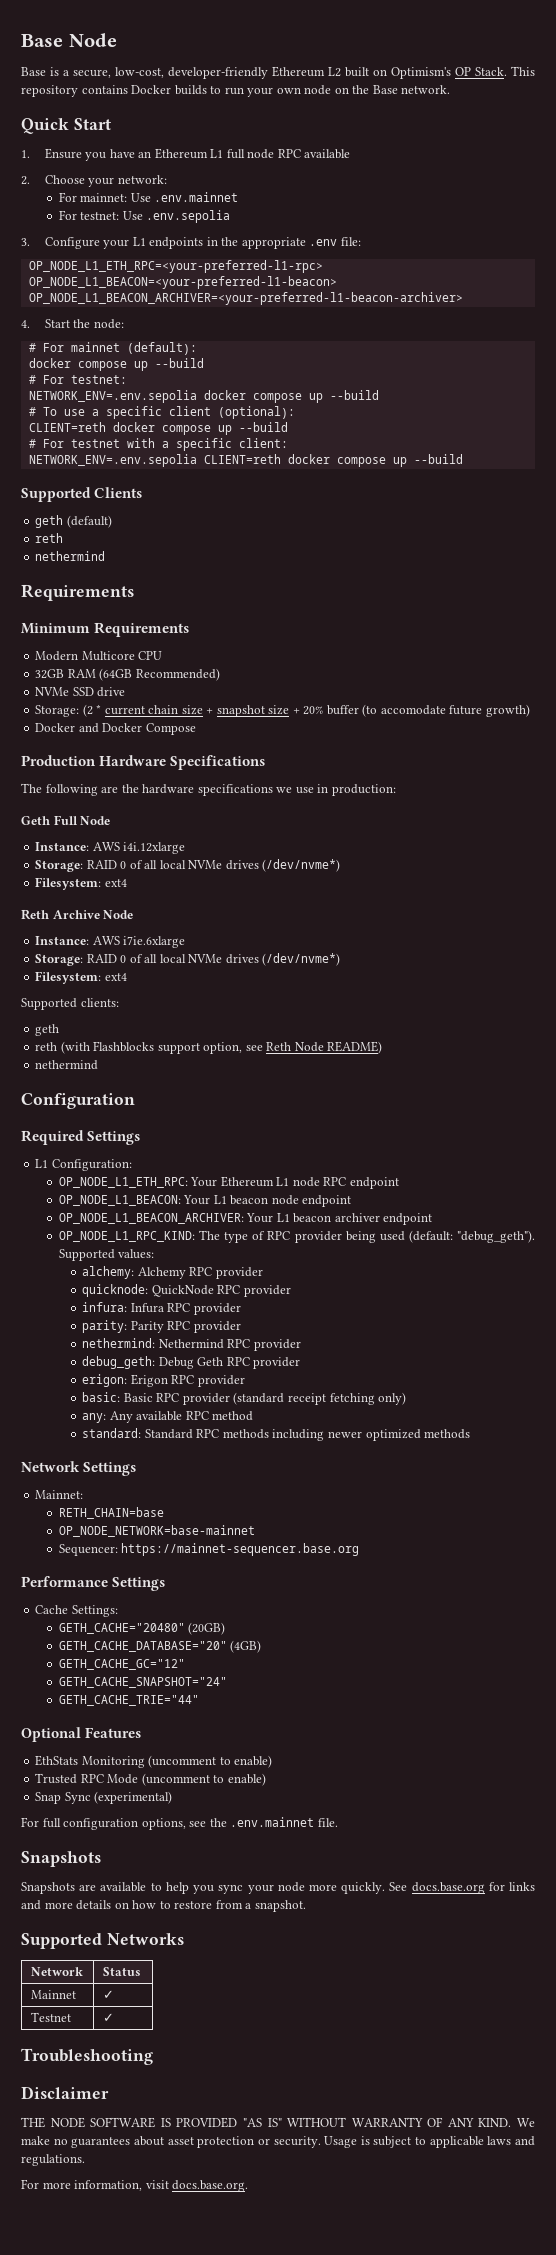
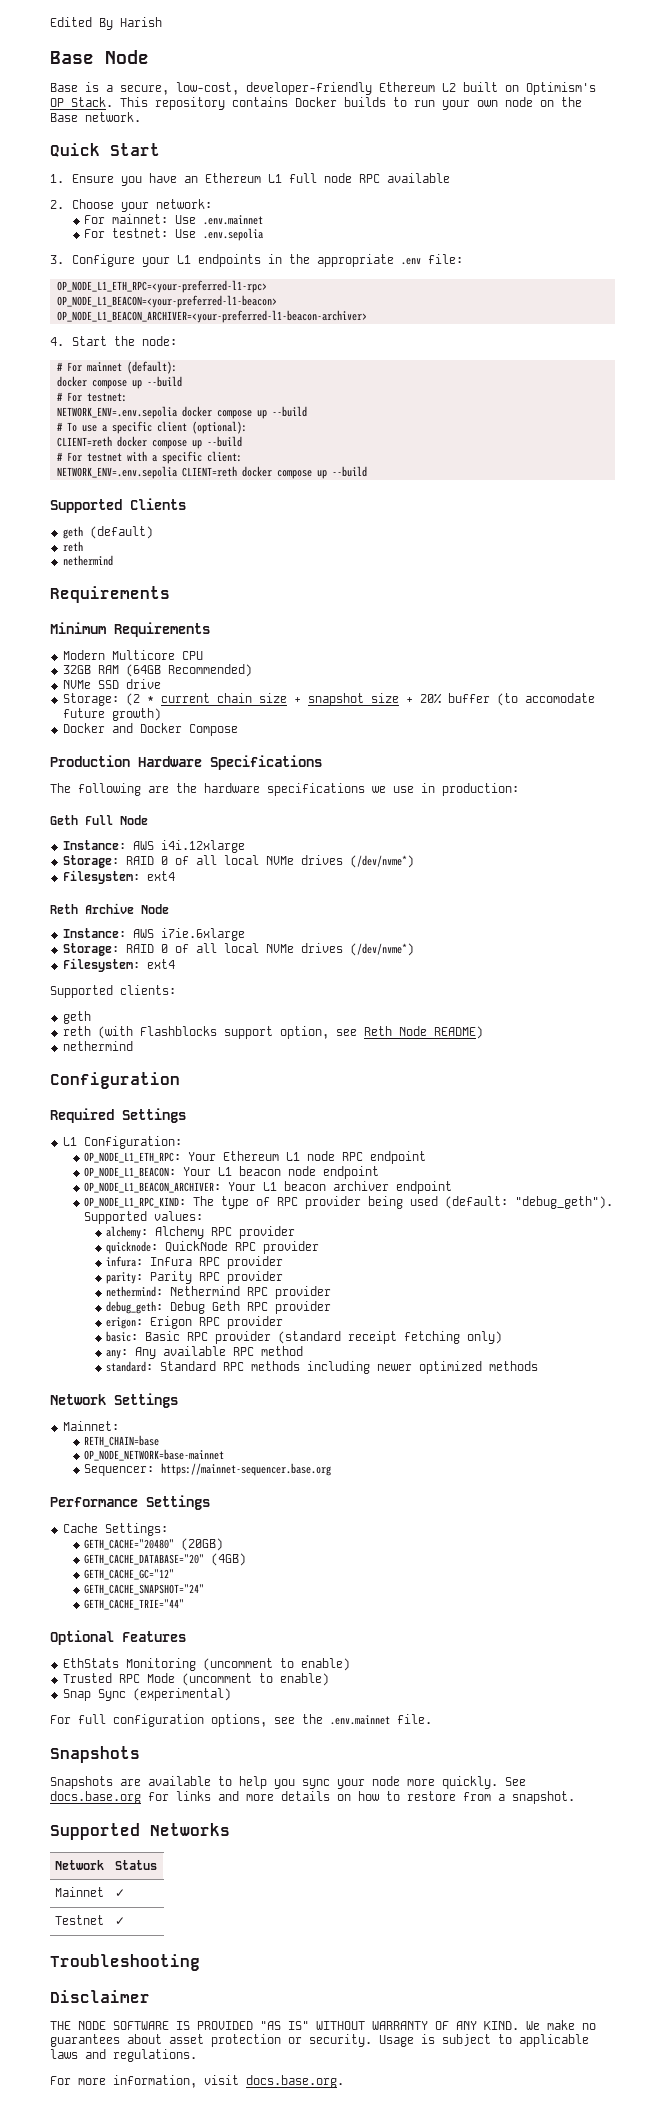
(21, 40) none -> [50,17,162,30] Edited By Harish //

